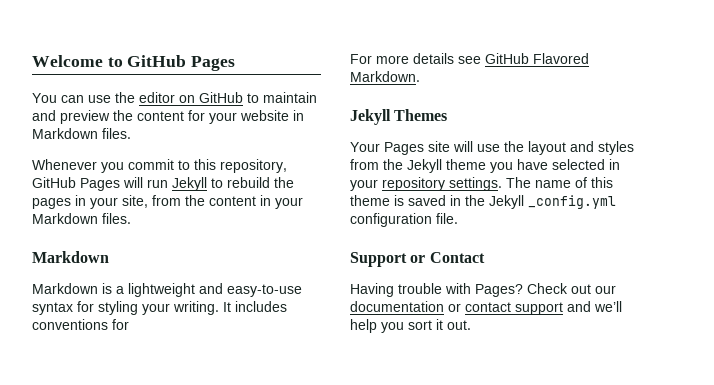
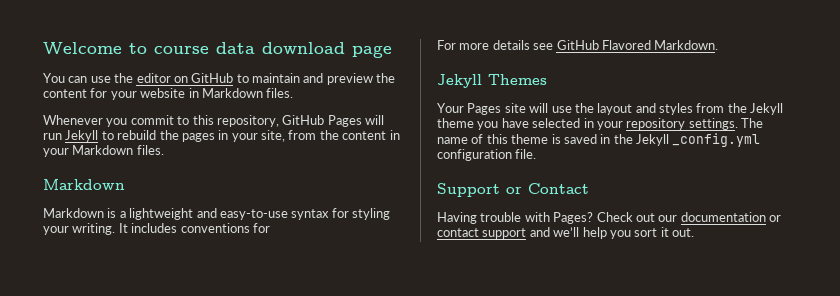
[127,55,236,71] GitHub Pages -> [154,42,392,58] course data download page

